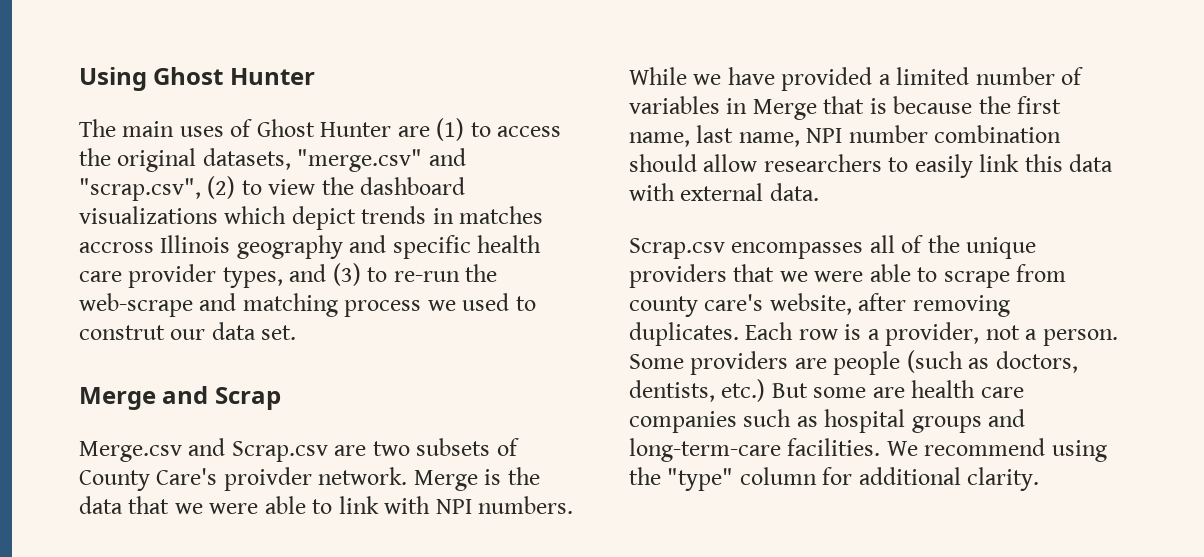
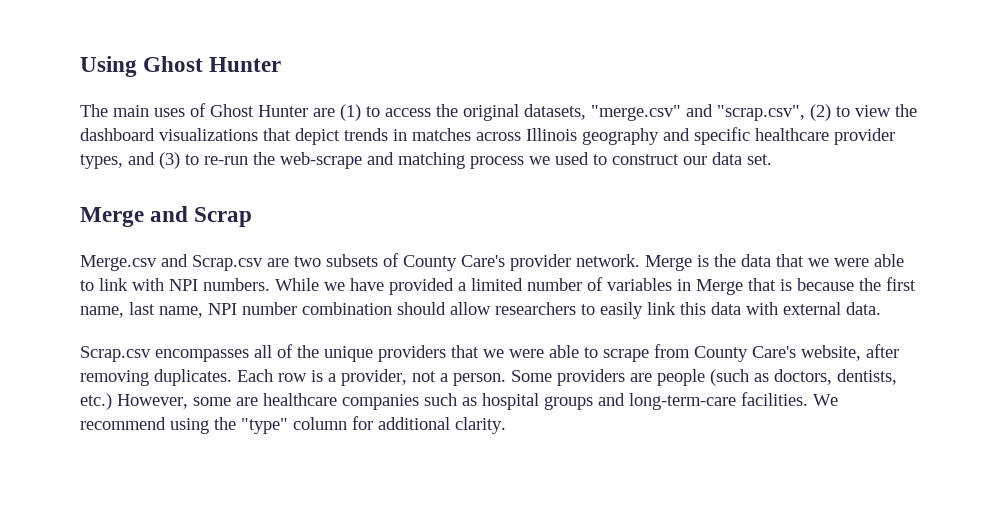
[224,206,287,224] which -> [263,128,291,141] that
[79,242,154,253] accross -> [476,132,521,141] across
[477,235,542,253] [79,271,122,282] health care -> [755,128,829,141] healthcare
[79,325,165,340] construt -> [612,154,679,165] construct
[223,467,312,491] proivder -> [510,254,571,271] provider
[629,294,764,317] county care's -> [694,346,796,362] County Care's
[771,383,808,398] But -> [117,394,188,409] However,
[911,380,1024,398] health care -> [263,393,337,406] healthcare

